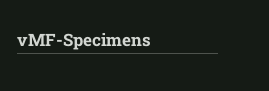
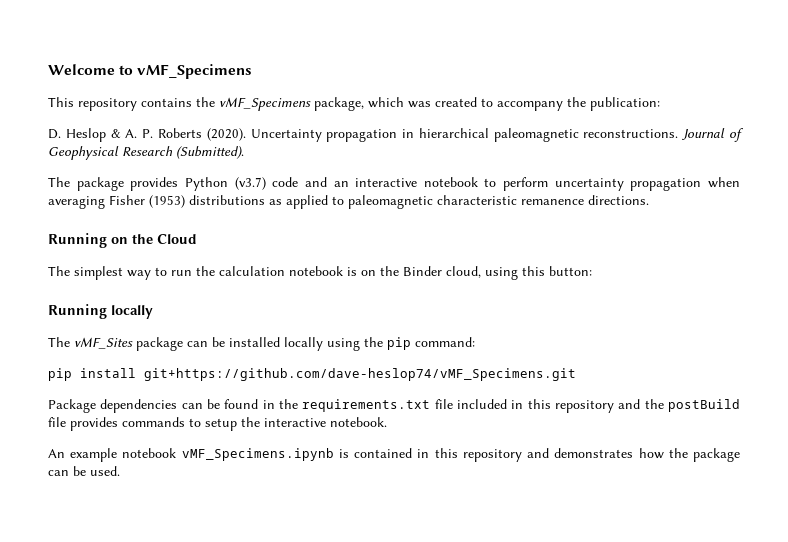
[17,33,151,50] vMF-Specimens -> [48,64,253,79] [48,97,660,111] [48,128,745,142] [48,146,244,160] [48,177,740,191] [48,195,649,209] [48,233,197,248] [48,266,592,280] [48,304,153,319] [48,337,475,351] [48,368,576,381] [48,399,741,413] [48,417,387,431] [48,448,741,462] [48,466,120,476] Welcome to vMF_Specimens // This repository contains the vMF_Specimens package, which was created to accompany the publication: // D. Heslop & A. P. Roberts (2020). Uncertainty propagation in hierarchical paleomagnetic reconstructions. Journal of Geophysical Research (Submitted). // The package provides Python (v3.7) code and an interactive notebook to perform uncertainty propagation when averaging Fisher (1953) distributions as applied to paleomagnetic characteristic remanence directions. // Running on the Cloud // The simplest way to run the calculation notebook is on the Binder cloud, using this button: // Running locally // The vMF_Sites package can be installed locally using the pip command: // pip install git+https://github.com/dave-heslop74/vMF_Specimens.git // Package dependencies can be found in the requirements.txt file included in this repository and the postBuild file provides commands to setup the interactive notebook. // An example notebook vMF_Specimens.ipynb is contained in this repository and demonstrates how the package can be used.

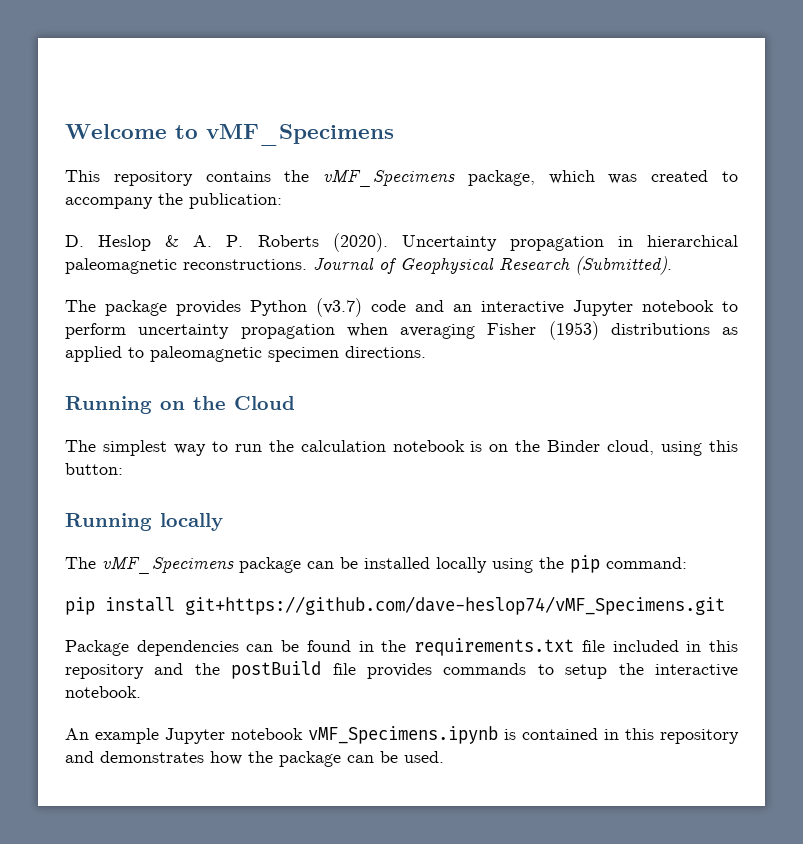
(418, 182) none -> [573,300,633,316] Jupyter
[437,195,584,205] characteristic remanence -> [268,347,339,362] specimen
[74,337,133,349] vMF_Sites -> [102,556,234,574] vMF_Specimens
(118, 455) none -> [165,728,225,744] Jupyter

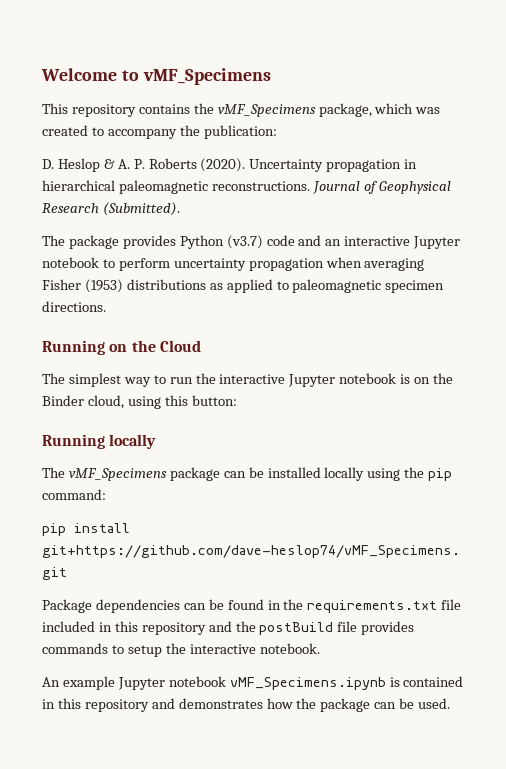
[300,440,386,452] calculation -> [219,374,336,387] interactive Jupyter

